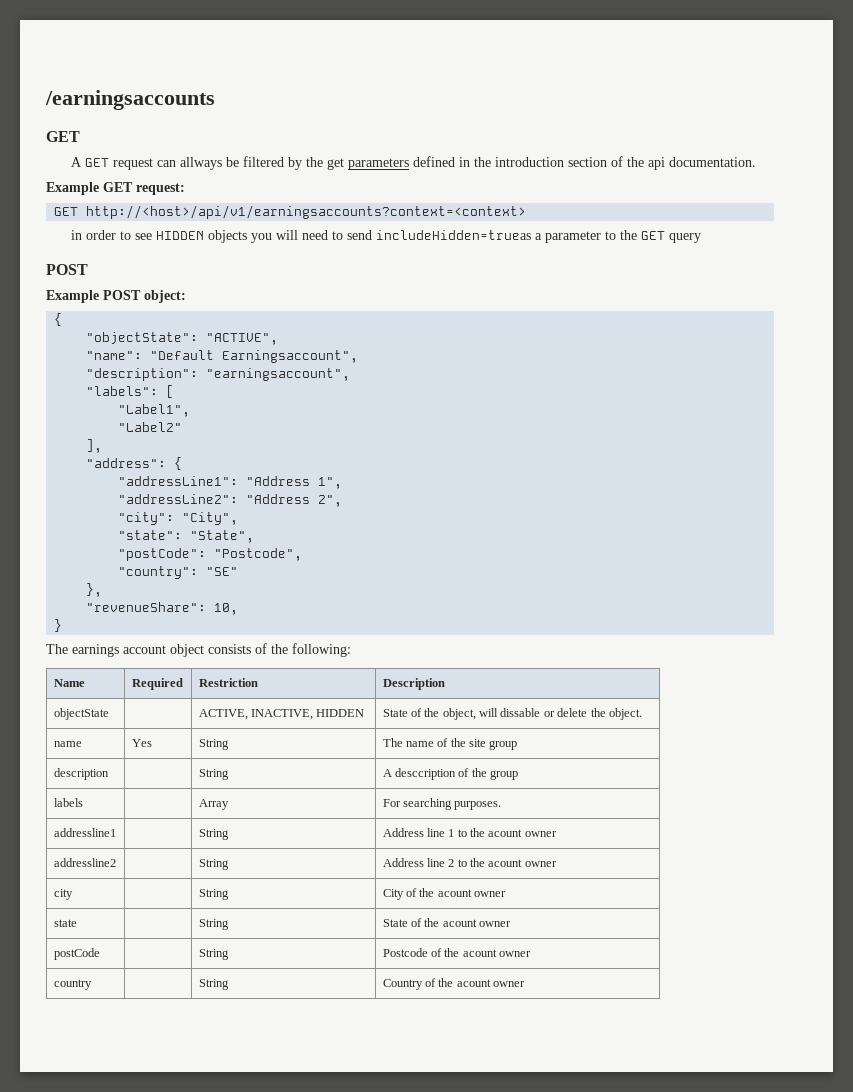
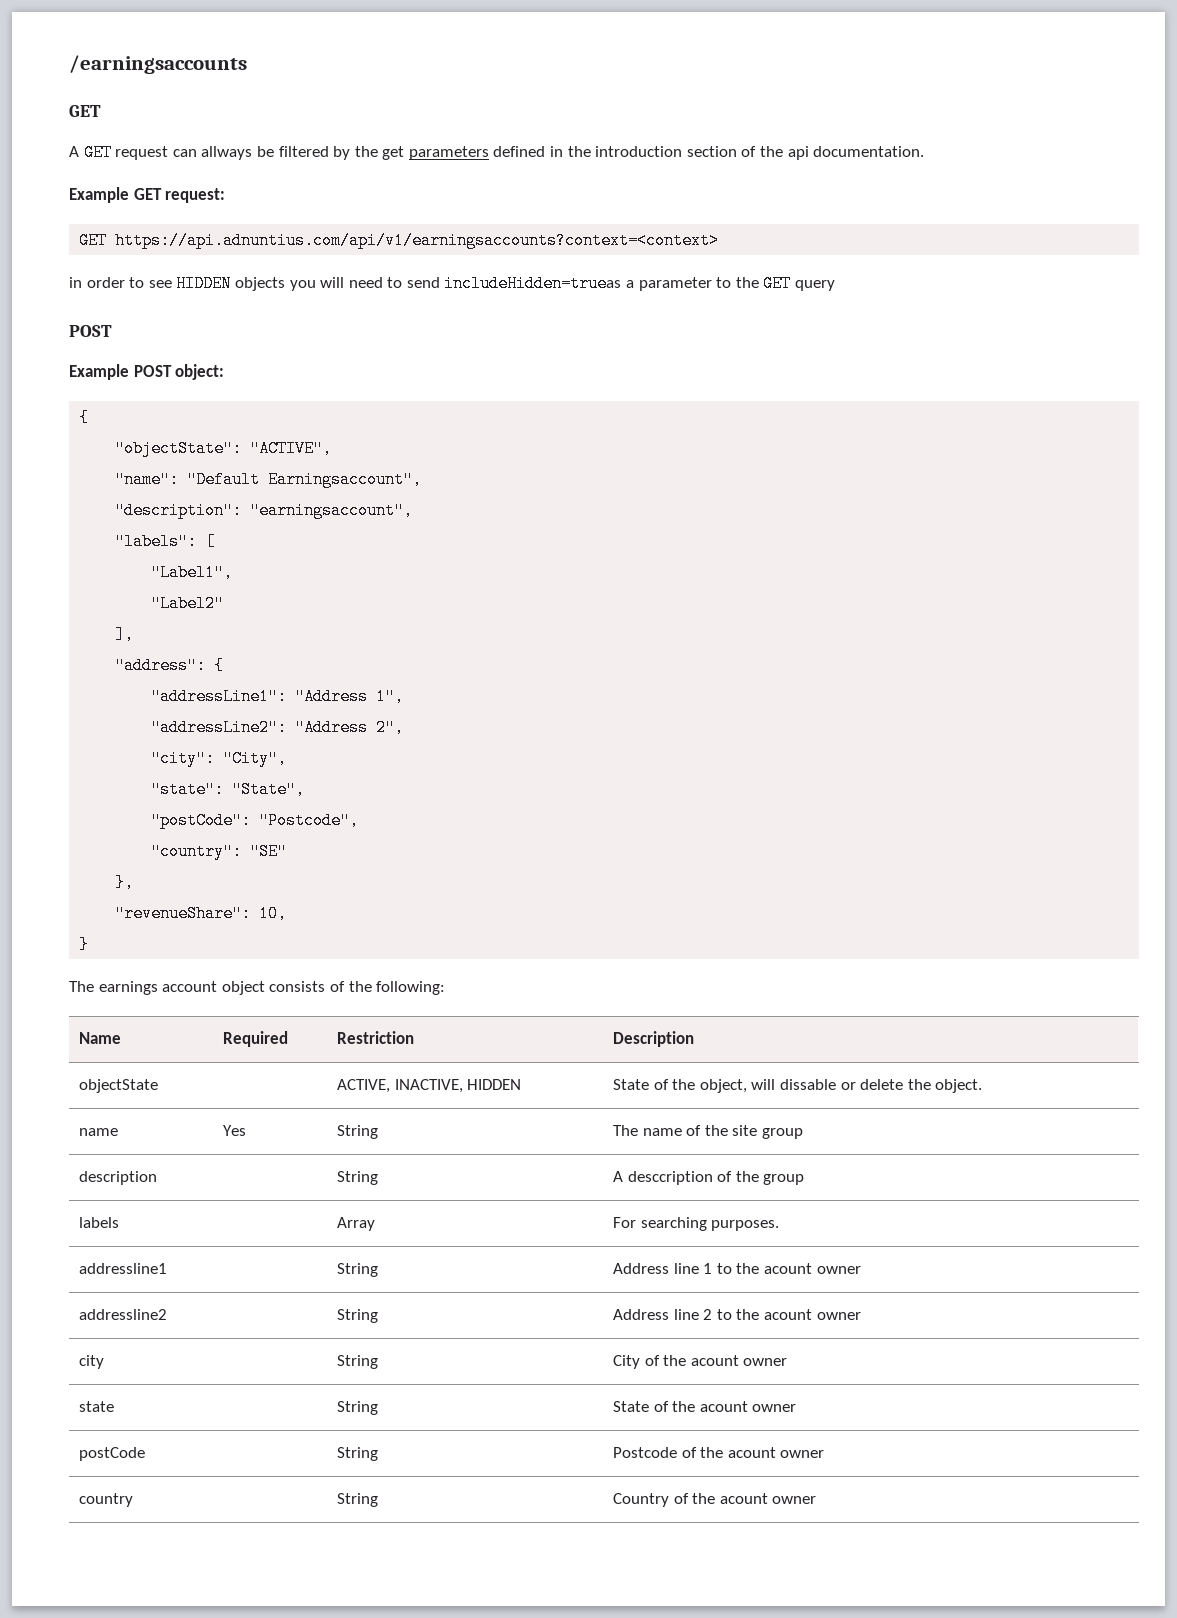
[86,205,527,219] http://<host>/api/v1/earningsaccounts?context=<context> -> [115,232,720,249] https://api.adnuntius.com/api/v1/earningsaccounts?context=<context>

